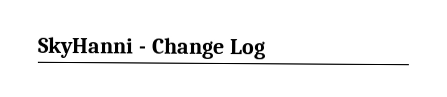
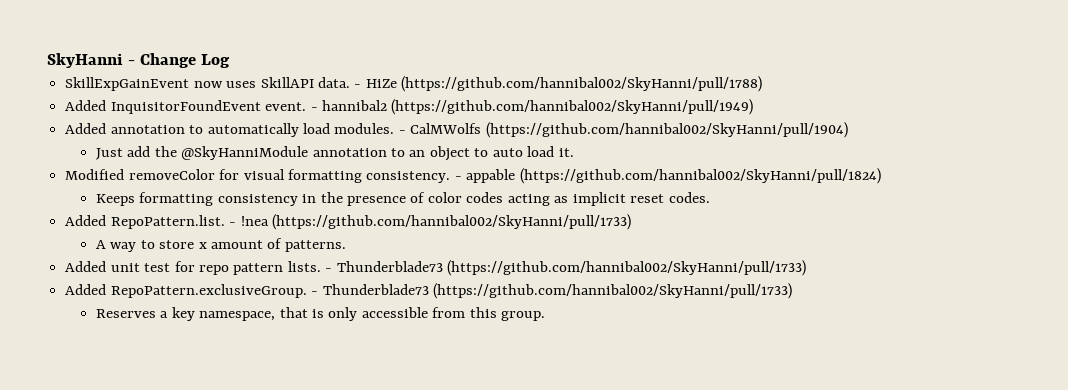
(266, 49) none -> [65,76,763,92] [65,99,754,115] [65,122,848,138] [95,146,574,161] [65,168,881,184] [95,192,710,206] [65,214,631,230] [95,238,346,252] [65,260,807,276] [65,283,792,299] [95,307,546,321] // SkillExpGainEvent now uses SkillAPI data. - HiZe (https://github.com/hannibal002/SkyHanni/pull/1788) // Added InquisitorFoundEvent event. - hannibal2 (https://github.com/hannibal002/SkyHanni/pull/1949) // Added annotation to automatically load modules. - CalMWolfs (https://github.com/hannibal002/SkyHanni/pull/1904) // Just add the @SkyHanniModule annotation to an object to auto load it. // Modified removeColor for visual formatting consistency. - appable (https://github.com/hannibal002/SkyHanni/pull/1824) // Keeps formatting consistency in the presence of color codes acting as implicit reset codes. // Added RepoPattern.list. - !nea (https://github.com/hannibal002/SkyHanni/pull/1733) // A way to store x amount of patterns. // Added unit test for repo pattern lists. - Thunderblade73 (https://github.com/hannibal002/SkyHanni/pull/1733) // Added RepoPattern.exclusiveGroup. - Thunderblade73 (https://github.com/hannibal002/SkyHanni/pull/1733) // Reserves a key namespace, that is only accessible from this group.

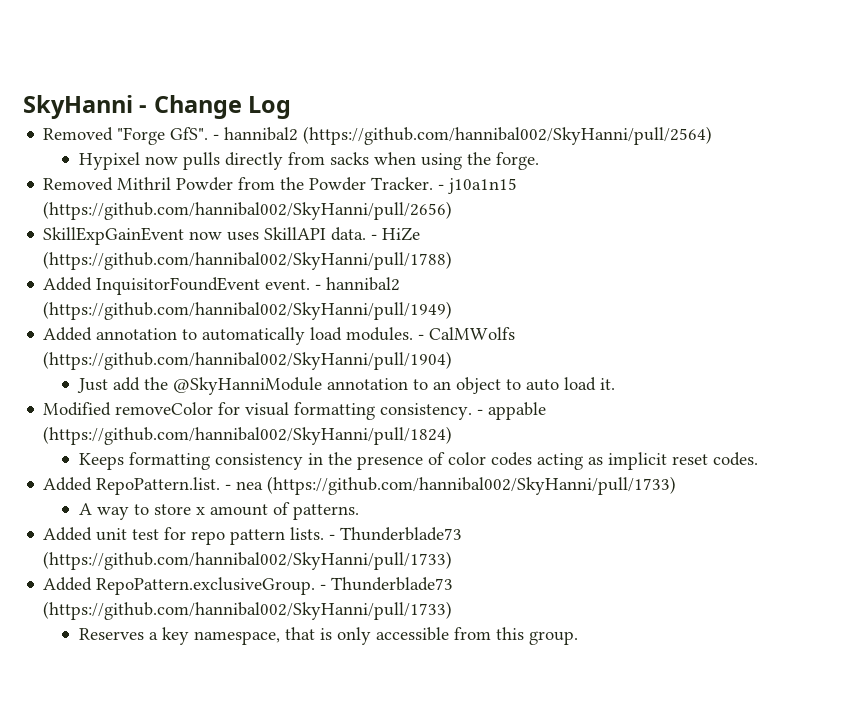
(231, 61) none -> [43,126,713,145] [78,152,539,170] [43,177,518,194] [43,201,453,220] // Removed "Forge GfS". - hannibal2 (https://github.com/hannibal002/SkyHanni/pull/2564) // Hypixel now pulls directly from sacks when using the forge. // Removed Mithril Powder from the Powder Tracker. - j10a1n15 (https://github.com/hannibal002/SkyHanni/pull/2656)
[240,216,269,226] !nea -> [236,481,264,490] nea

